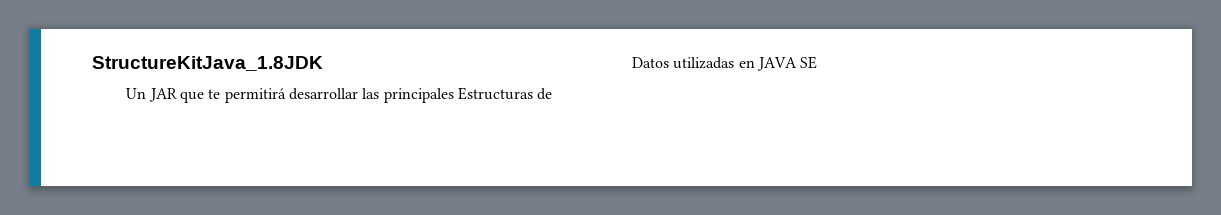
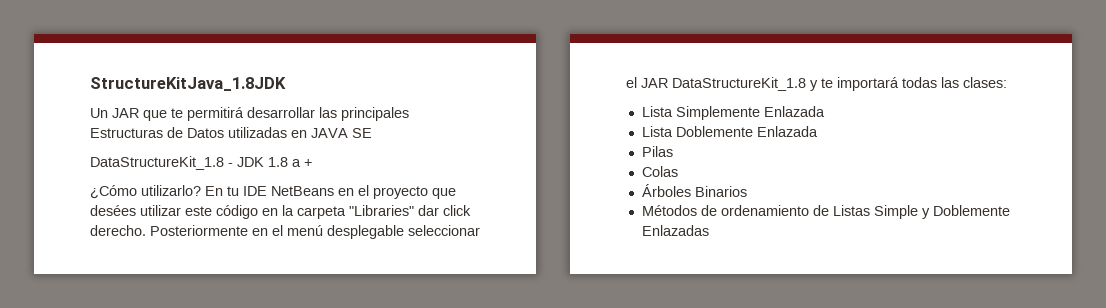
(818, 62) none -> [90,156,312,170] [90,185,456,199] [90,205,471,219] [90,225,480,239] [626,77,1007,91] [641,106,825,120] [641,126,818,137] [641,146,673,157] [641,166,678,177] [641,184,747,197] [641,205,1010,219] [641,225,709,236] // DataStructureKit_1.8 - JDK 1.8 a + // ¿Cómo utilizarlo? En tu IDE NetBeans en el proyecto que desées utilizar este código en la carpeta "Libraries" dar click derecho. Posteriormente en el menú desplegable seleccionar el JAR DataStructureKit_1.8 y te importará todas las clases: // Lista Simplemente Enlazada // Lista Doblemente Enlazada // Pilas // Colas // Árboles Binarios // Métodos de ordenamiento de Listas Simple y Doblemente Enlazadas

